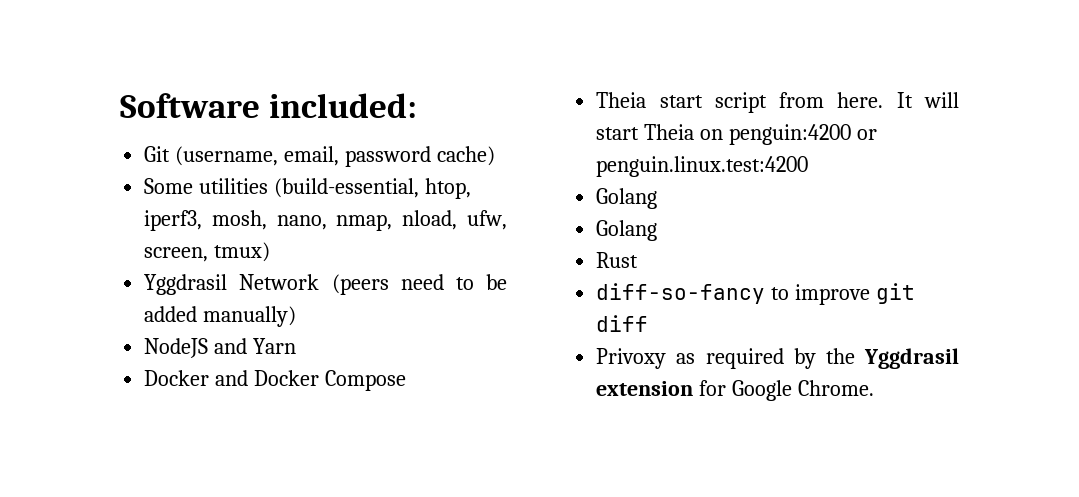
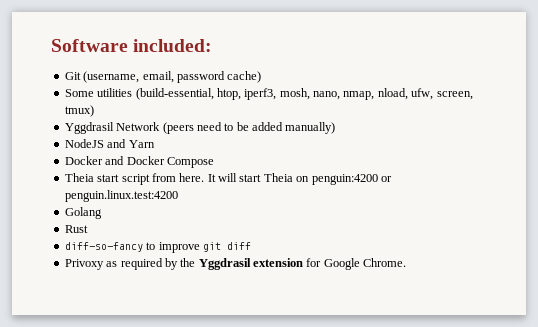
[596,220,658,241] // Golang -> (102, 213) none

